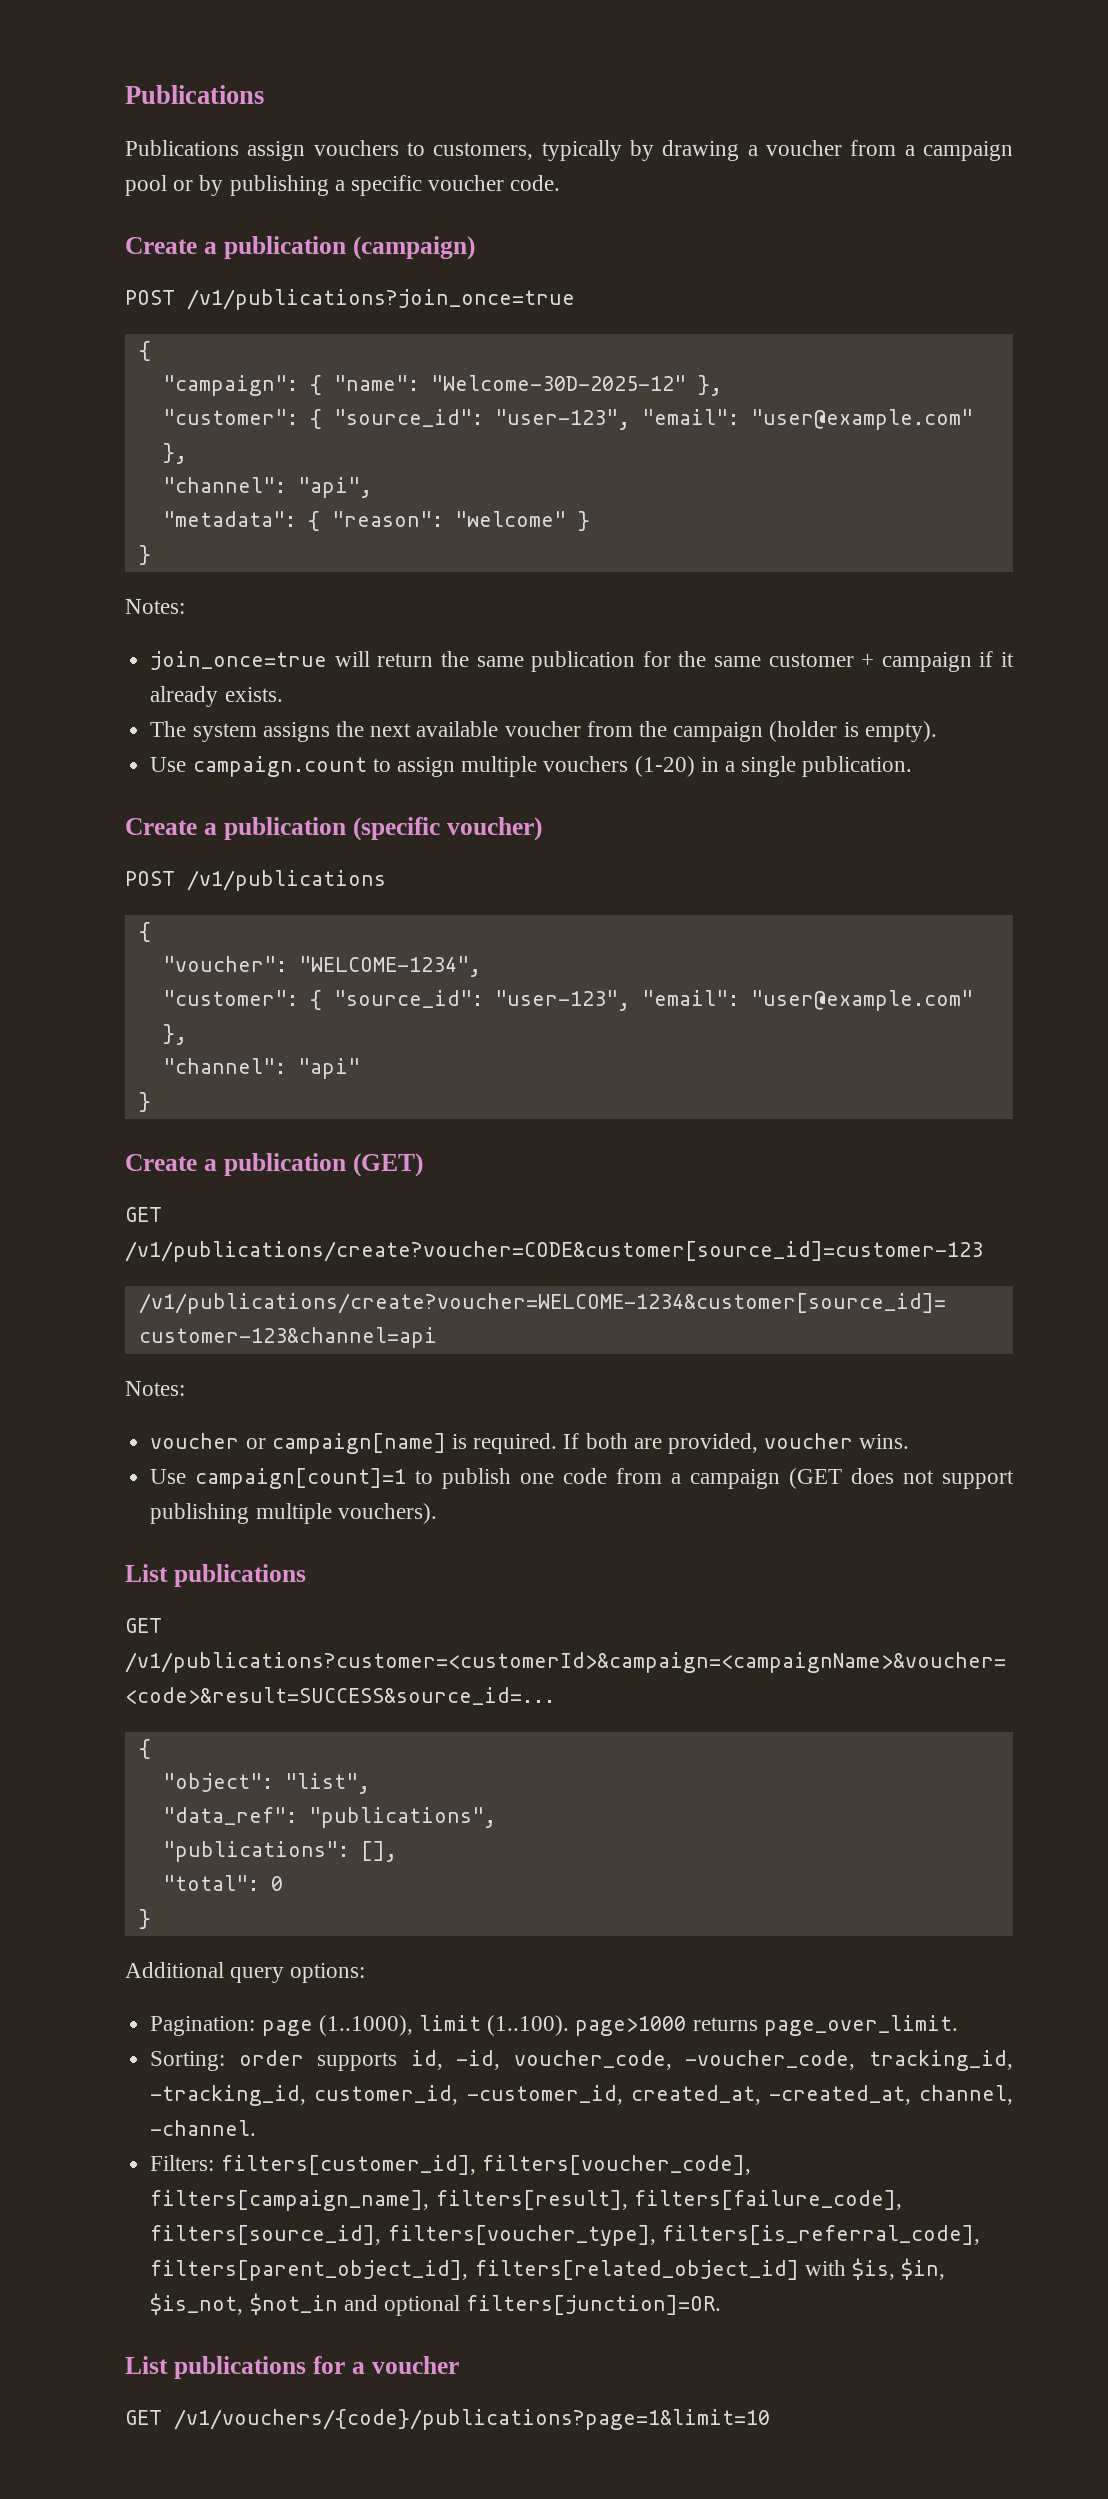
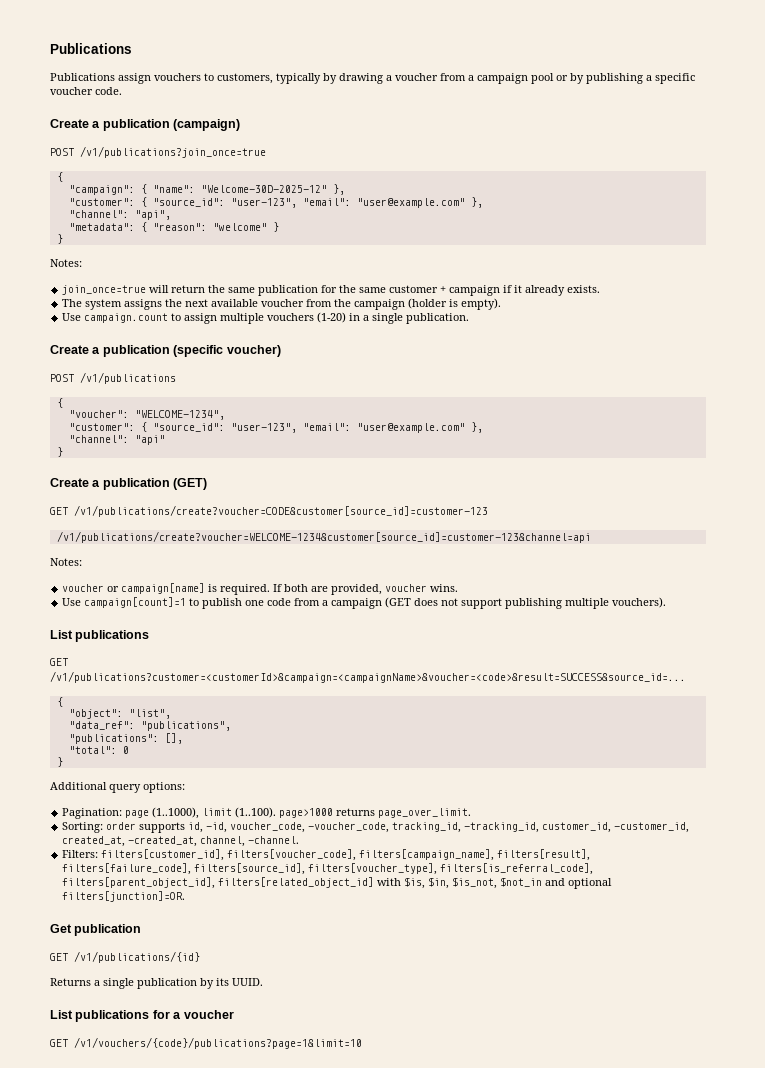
(722, 2305) none -> [50,924,142,936] [50,951,200,963] [50,978,263,989] // Get publication // GET /v1/publications/{id} // Returns a single publication by its UUID.

